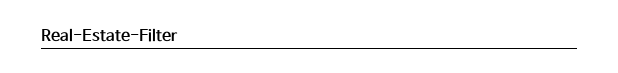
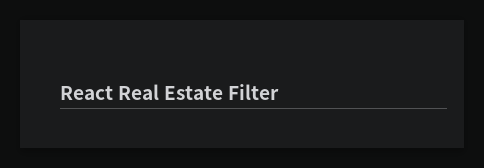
[41,28,178,42] Real-Estate-Filter -> [60,84,280,100] React Real Estate Filter

